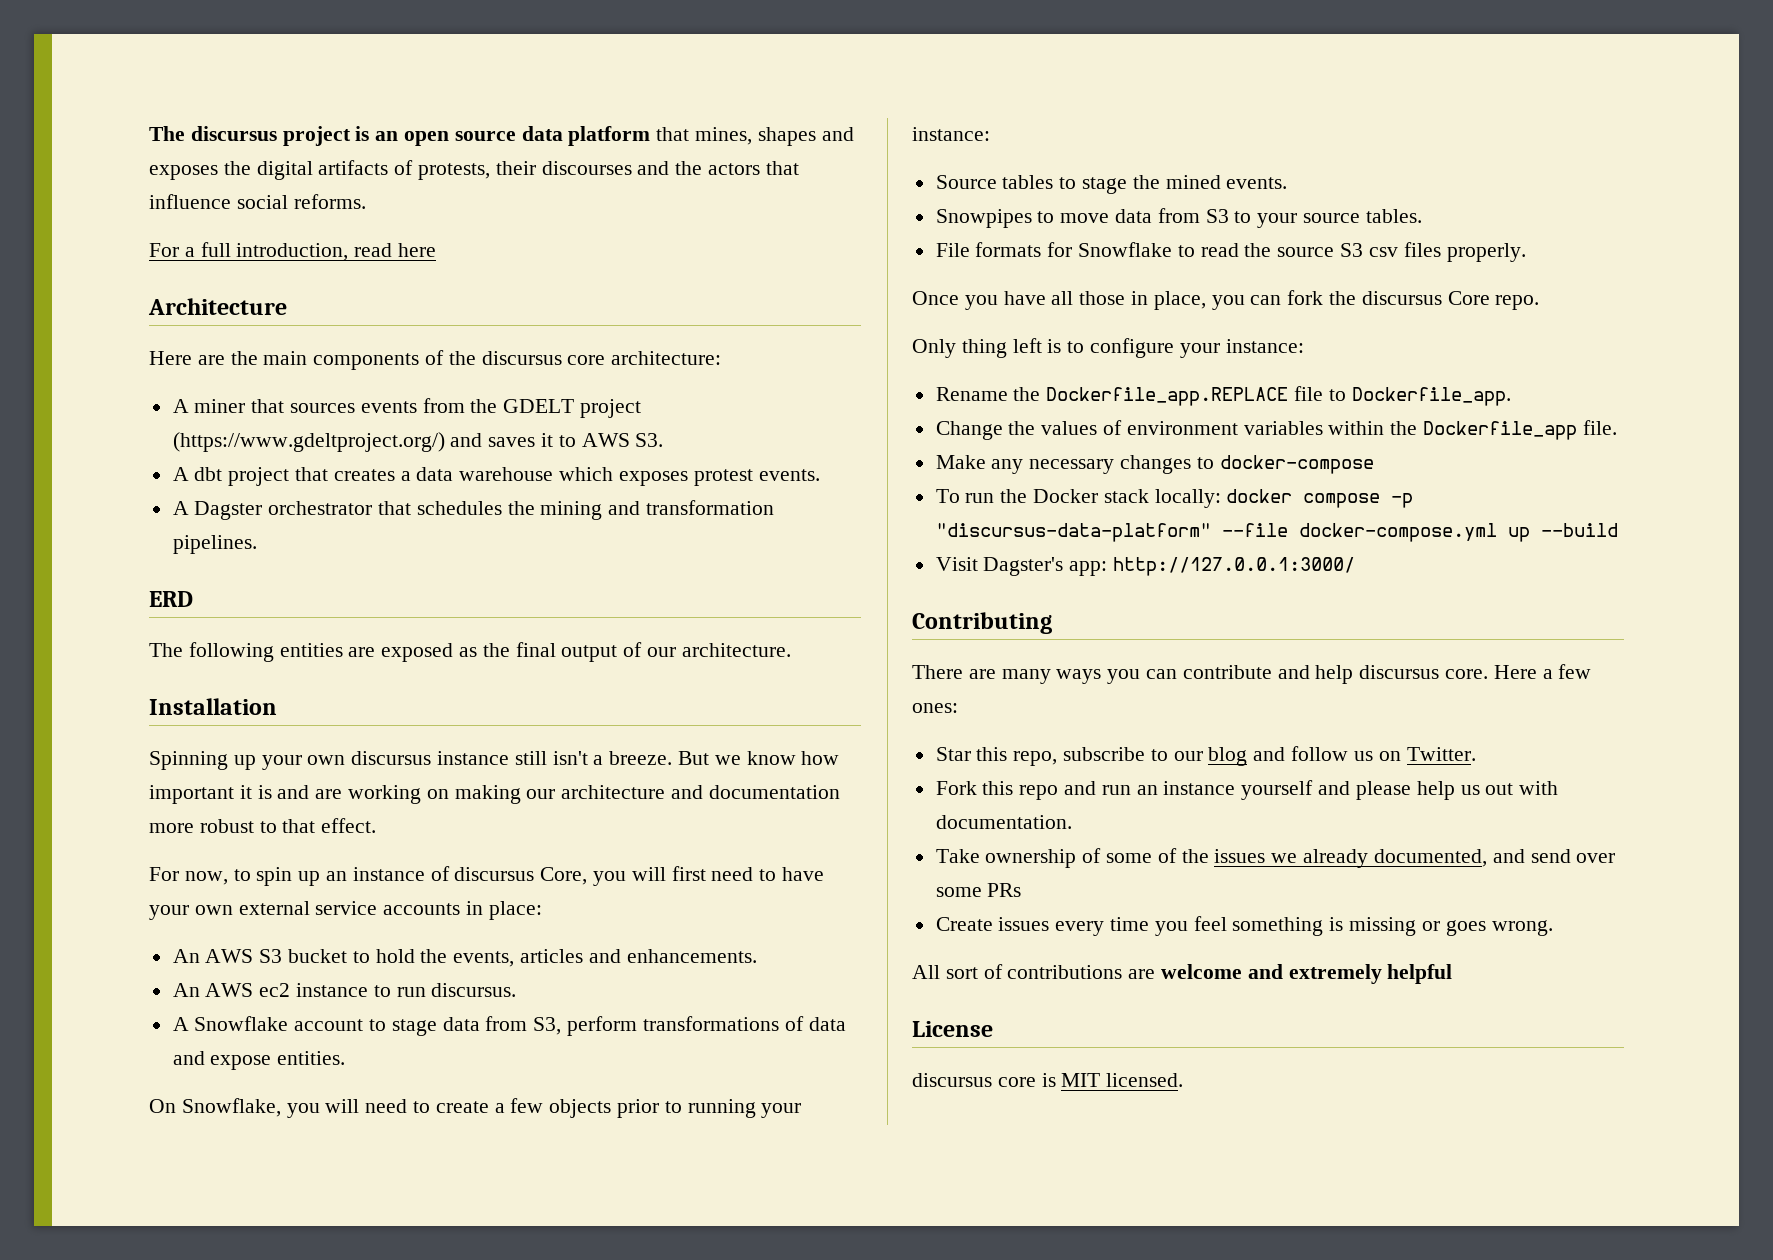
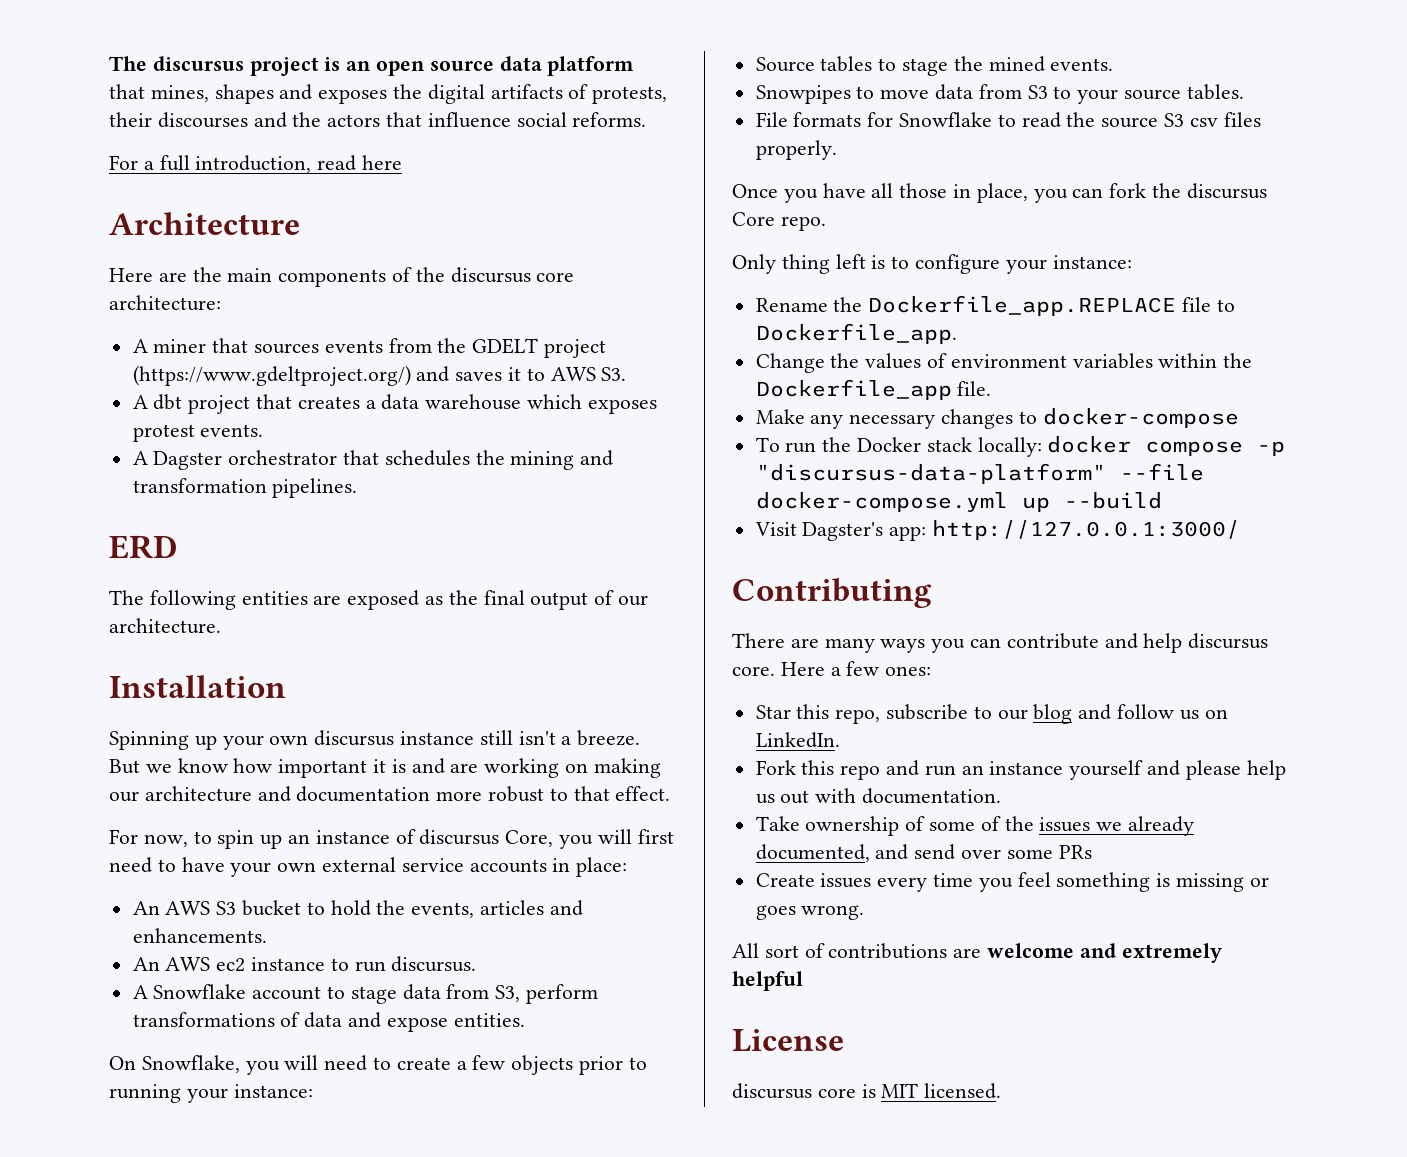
[1406,747,1476,761] Twitter. -> [755,732,840,748] LinkedIn.

